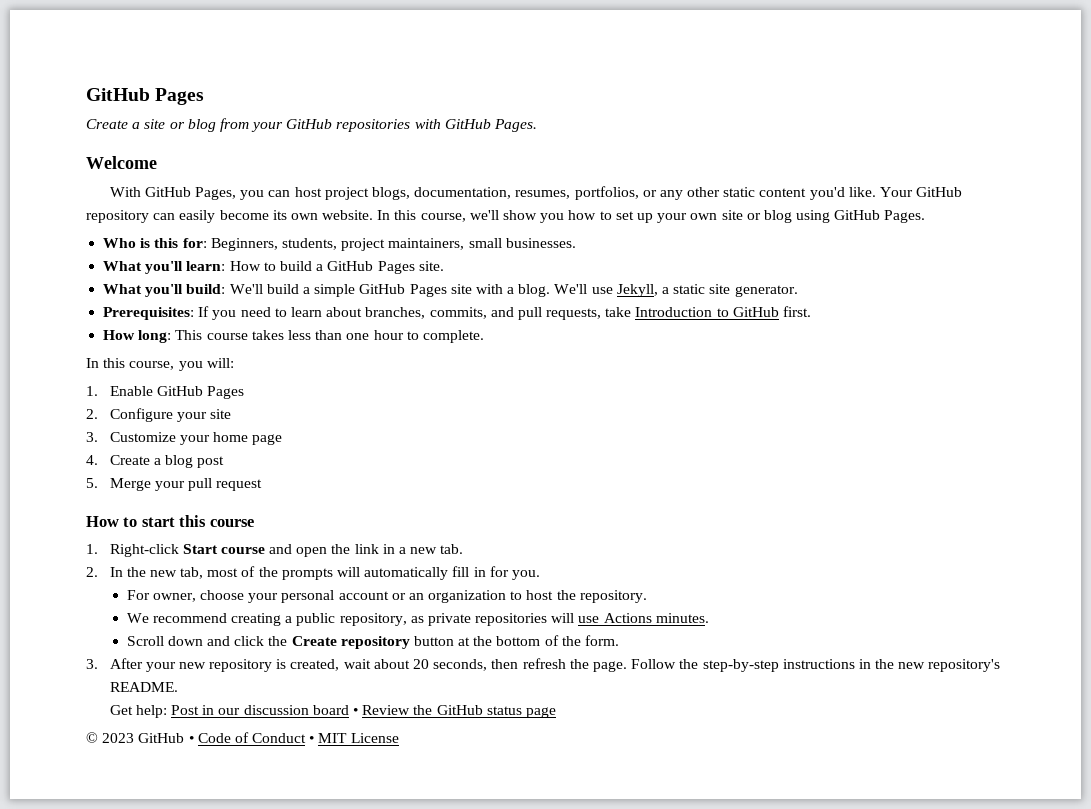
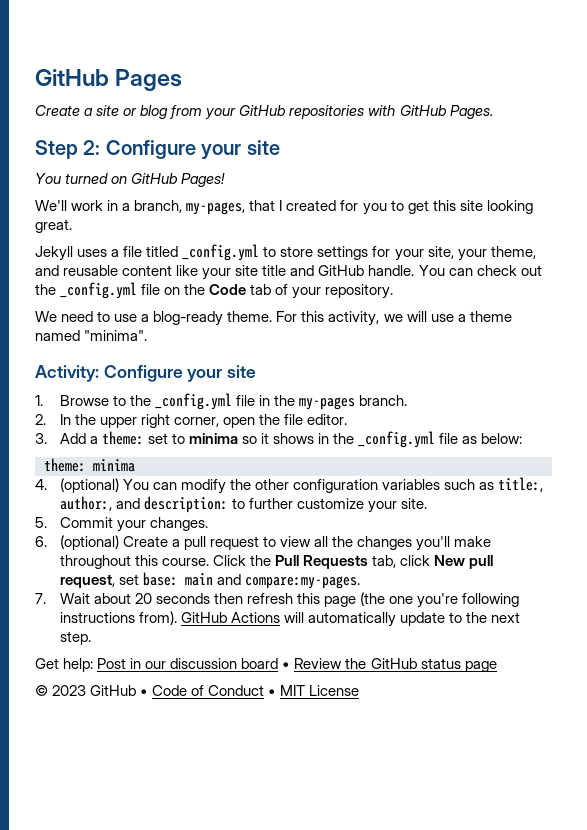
[86,156,157,169] [109,186,963,200] [86,210,926,223] [103,238,576,251] [103,261,444,274] [103,284,798,297] [103,306,812,320] [103,330,484,343] [86,358,234,371] [86,386,244,399] [86,408,231,422] [86,432,283,445] [86,455,225,468] [86,478,263,491] [86,515,254,527] [86,544,464,557] [86,566,540,580] [126,590,647,603] [126,613,709,626] [126,635,620,649] [86,658,1001,672] [109,682,178,692] Welcome // With GitHub Pages, you can host project blogs, documentation, resumes, portfolios, or any other static content you'd like. Your GitHub repository can easily become its own website. In this course, we'll show you how to set up your own site or blog using GitHub Pages. // Who is this for: Beginners, students, project maintainers, small businesses. // What you'll learn: How to build a GitHub Pages site. // What you'll build: We'll build a simple GitHub Pages site with a blog. We'll use Jekyll, a static site generator. // Prerequisites: If you need to learn about branches, commits, and pull requests, take Introduction to GitHub first. // How long: This course takes less than one hour to complete. // In this course, you will: // 1. Enable GitHub Pages // 2. Configure your site // 3. Customize your home page // 4. Create a blog post // 5. Merge your pull request // How to start this course // 1. Right-click Start course and open the link in a new tab. // 2. In the new tab, most of the prompts will automatically fill in for you. // For owner, choose your personal account or an organization to host the repository. // We recommend creating a public repository, as private repositories will use Actions minutes. // Scroll down and click the Create repository button at the bottom of the form. // 3. After your new repository is created, wait about 20 seconds, then refresh the page. Follow the step-by-step instructions in the new repository's README. -> [35,140,280,160] [35,173,226,187] [35,200,533,215] [35,219,72,233] [35,244,536,261] [35,265,542,280] [35,282,394,299] [35,311,512,326] [35,330,148,341] [35,365,257,382] [35,393,407,410] [35,414,347,428] [35,431,523,448] [44,458,135,472] [35,477,544,494] [59,496,427,513] [35,517,208,532] [35,535,492,551] [59,555,494,569] [59,572,360,589] [35,592,520,608] [59,611,521,627] [59,631,91,645] Step 2: Configure your site // You turned on GitHub Pages! // We'll work in a branch, my-pages, that I created for you to get this site looking great. // Jekyll uses a file titled _config.yml to store settings for your site, your theme, and reusable content like your site title and GitHub handle. You can check out the _config.yml file on the Code tab of your repository. // We need to use a blog-ready theme. For this activity, we will use a theme named "minima". // Activity: Configure your site // 1. Browse to the _config.yml file in the my-pages branch. // 2. In the upper right corner, open the file editor. // 3. Add a theme: set to minima so it shows in the _config.yml file as below: // theme: minima // 4. (optional) You can modify the other configuration variables such as title:, author:, and description: to further customize your site. // 5. Commit your changes. // 6. (optional) Create a pull request to view all the changes you'll make throughout this course. Click the Pull Requests tab, click New pull request, set base: main and compare:my-pages. // 7. Wait about 20 seconds then refresh this page (the one you're following instructions from). GitHub Actions will automatically update to the next step.

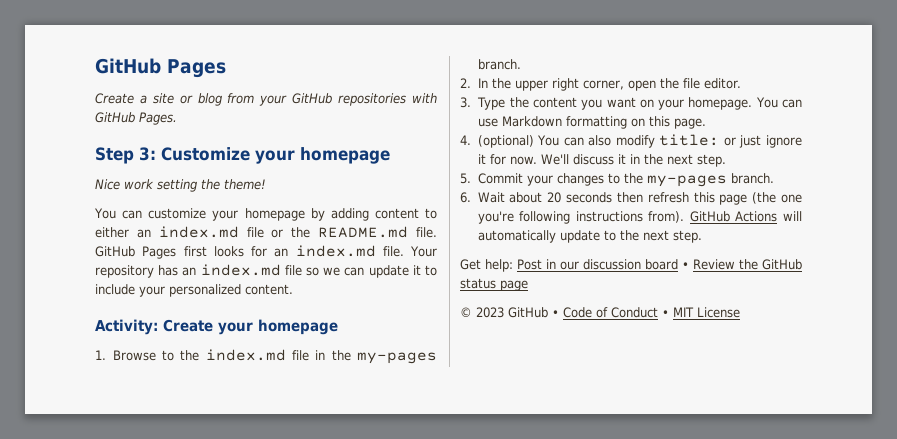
[83,140,280,160] [35,173,226,187] [35,200,533,215] [35,219,72,233] [35,244,536,261] [35,265,542,280] [35,282,394,299] [35,311,512,326] [35,330,148,341] [35,365,257,382] 2: Configure your site // You turned on GitHub Pages! // We'll work in a branch, my-pages, that I created for you to get this site looking great. // Jekyll uses a file titled _config.yml to store settings for your site, your theme, and reusable content like your site title and GitHub handle. You can check out the _config.yml file on the Code tab of your repository. // We need to use a blog-ready theme. For this activity, we will use a theme named "minima". // Activity: Configure your site -> [139,147,390,164] [95,179,266,192] [94,208,437,221] [95,226,437,238] [95,245,438,259] [95,264,437,278] [95,284,293,297] [95,319,338,335] 3: Customize your homepage // Nice work setting the theme! // You can customize your homepage by adding content to either an index.md file or the README.md file. GitHub Pages first looks for an index.md file. Your repository has an index.md file so we can update it to include your personalized content. // Activity: Create your homepage
[154,393,232,410] _config.yml -> [205,349,286,361] index.md
[59,431,523,448] [44,458,135,472] [35,477,544,494] [59,496,427,513] [35,517,208,532] [35,535,492,551] [59,555,494,569] [59,572,360,589] [35,593,46,604] Add a theme: set to minima so it shows in the _config.yml file as below: // theme: minima // 4. (optional) You can modify the other configuration variables such as title:, author:, and description: to further customize your site. // 5. Commit your changes. // 6. (optional) Create a pull request to view all the changes you'll make throughout this course. Click the Pull Requests tab, click New pull request, set base: main and compare:my-pages. // 7. -> [476,97,802,110] [477,116,706,129] [460,134,802,148] [477,154,727,167] [460,173,774,187] [460,192,471,203] Type the content you want on your homepage. You can use Markdown formatting on this page. // 4. (optional) You can also modify title: or just ignore it for now. We'll discuss it in the next step. // 5. Commit your changes to the my-pages branch. // 6.

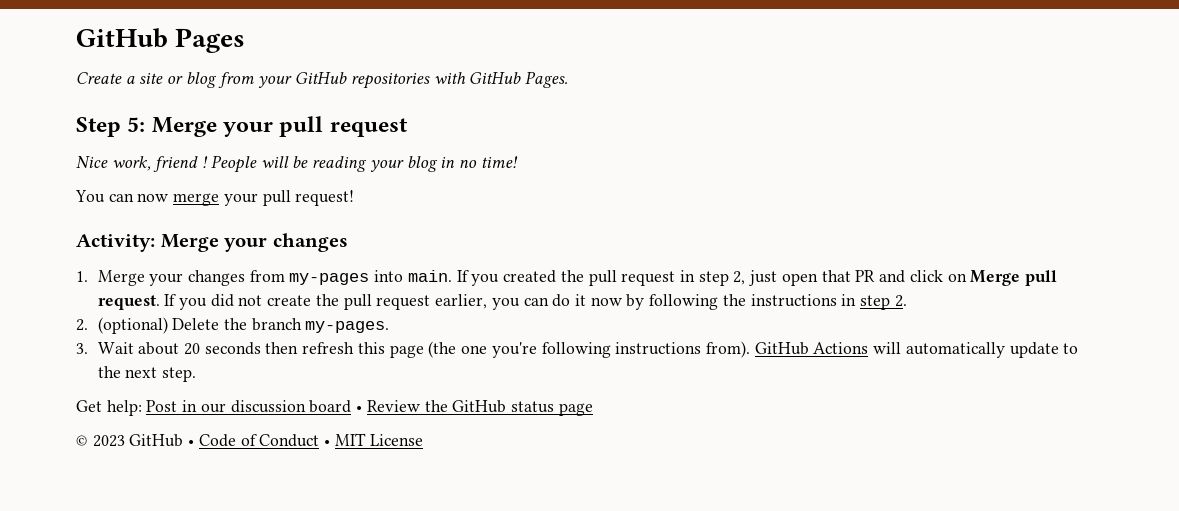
[139,147,390,164] [95,179,266,192] [94,208,437,221] [95,226,437,238] [95,245,438,259] [95,264,437,278] [95,284,293,297] [95,319,338,335] [95,349,437,364] [477,59,521,70] [460,78,742,91] [460,97,802,110] [477,116,706,129] [460,134,802,148] [477,154,727,167] [460,173,774,187] [460,192,471,203] 3: Customize your homepage // Nice work setting the theme! // You can customize your homepage by adding content to either an index.md file or the README.md file. GitHub Pages first looks for an index.md file. Your repository has an index.md file so we can update it to include your personalized content. // Activity: Create your homepage // 1. Browse to the index.md file in the my-pages branch. // 2. In the upper right corner, open the file editor. // 3. Type the content you want on your homepage. You can use Markdown formatting on this page. // 4. (optional) You can also modify title: or just ignore it for now. We'll discuss it in the next step. // 5. Commit your changes to the my-pages branch. // 6. -> [127,116,408,137] [76,155,518,173] [75,190,355,206] [76,233,348,252] [76,270,1057,286] [97,294,907,310] [76,317,390,334] [76,343,88,354] 5: Merge your pull request // Nice work, friend ! People will be reading your blog in no time! // You can now merge your pull request! // Activity: Merge your changes // 1. Merge your changes from my-pages into main. If you created the pull request in step 2, just open that PR and click on Merge pull request. If you did not create the pull request earlier, you can do it now by following the instructions in step 2. // 2. (optional) Delete the branch my-pages. // 3.

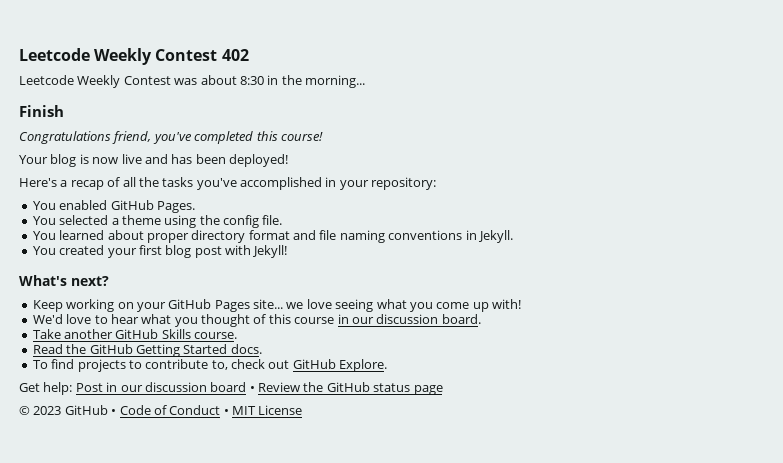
[76,28,246,53] [76,71,568,89] [76,116,408,137] [76,155,518,173] [75,190,355,206] [76,233,348,252] [76,270,1057,286] [97,294,907,310] [76,317,390,334] [76,341,1079,358] [97,366,197,382] GitHub Pages // Create a site or blog from your GitHub repositories with GitHub Pages. // Step 5: Merge your pull request // Nice work, friend ! People will be reading your blog in no time! // You can now merge your pull request! // Activity: Merge your changes // 1. Merge your changes from my-pages into main. If you created the pull request in step 2, just open that PR and click on Merge pull request. If you did not create the pull request earlier, you can do it now by following the instructions in step 2. // 2. (optional) Delete the branch my-pages. // 3. Wait about 20 seconds then refresh this page (the one you're following instructions from). GitHub Actions will automatically update to the next step. -> [19,48,249,65] [19,75,365,88] [19,105,64,117] [19,131,323,144] [19,154,288,167] [19,177,437,190] [32,200,195,213] [32,215,283,228] [32,230,513,243] [32,245,288,258] [19,275,109,286] [32,299,521,312] [32,314,481,327] [32,329,238,339] [32,344,262,357] [32,359,388,372] Leetcode Weekly Contest 402 // Leetcode Weekly Contest was about 8:30 in the morning... // Finish // Congratulations friend, you've completed this course! // Your blog is now live and has been deployed! // Here's a recap of all the tasks you've accomplished in your repository: // You enabled GitHub Pages. // You selected a theme using the config file. // You learned about proper directory format and file naming conventions in Jekyll. // You created your first blog post with Jekyll! // What's next? // Keep working on your GitHub Pages site... we love seeing what you come up with! // We'd love to hear what you thought of this course in our discussion board. // Take another GitHub Skills course. // Read the GitHub Getting Started docs. // To find projects to contribute to, check out GitHub Explore.

